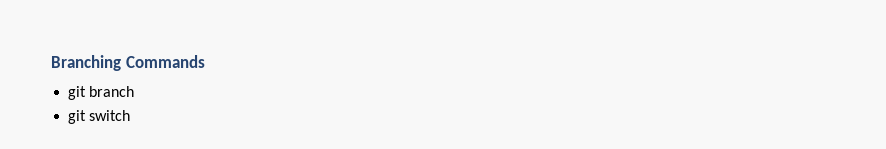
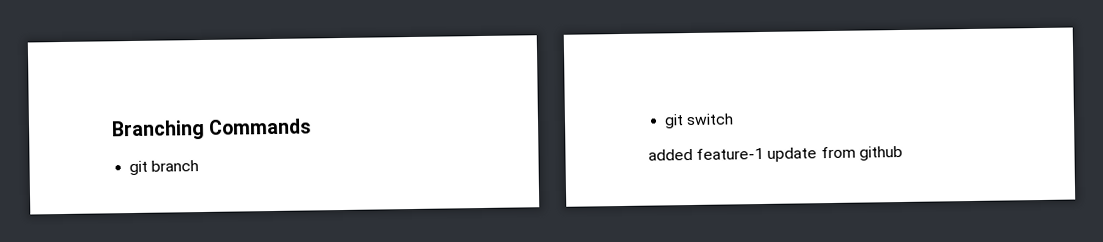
(131, 115) none -> [648,145,903,162] // added feature-1 update from github

